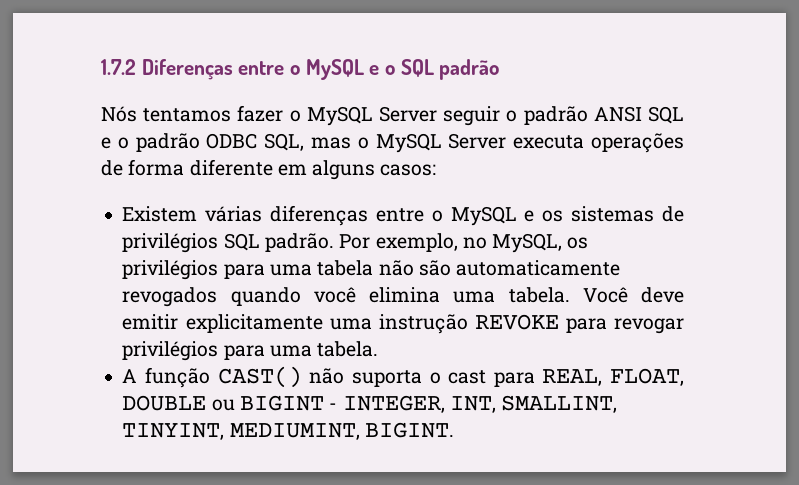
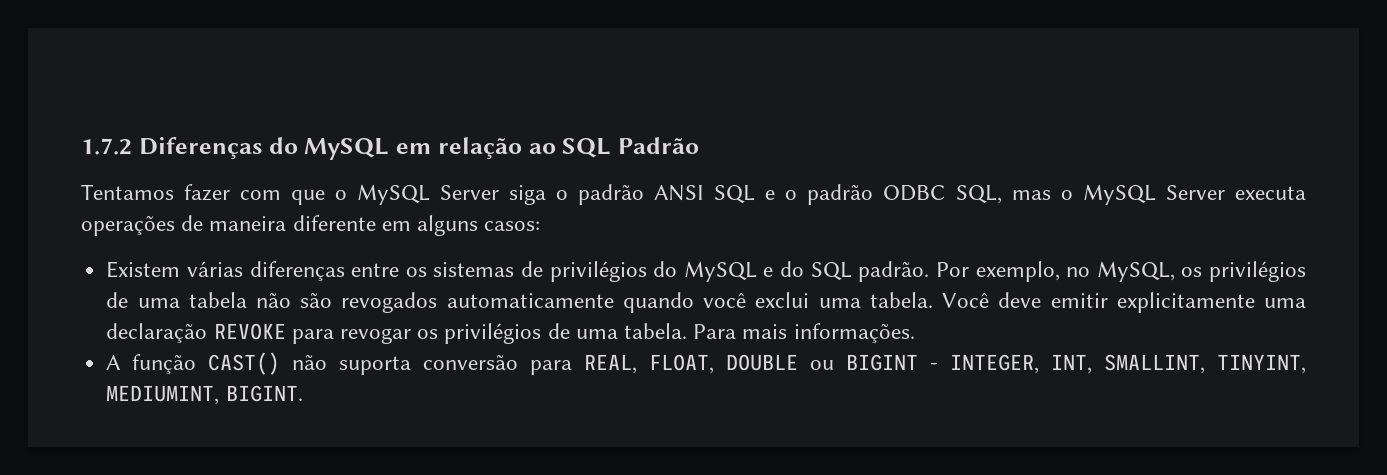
[238,59,500,80] [101,105,501,126] entre o MySQL e o SQL padrão // Nós tentamos fazer o MySQL Server seguir -> [268,137,699,160] [81,184,546,205] do MySQL em relação ao SQL Padrão // Tentamos fazer com que o MySQL Server siga
[128,159,185,176] forma -> [209,216,287,231] maneira
[431,206,535,226] o MySQL e -> (400, 270) none
(219, 243) none -> [653,261,805,282] do MySQL e do
[223,264,265,279] para -> [106,292,129,308] de
[456,260,621,276] [122,287,218,307] automaticamente revogados -> [341,292,614,313] revogados automaticamente
[369,287,441,303] elimina -> [755,292,810,308] exclui
[378,314,468,334] instrução -> [106,323,208,343] declaração
[122,341,379,361] privilégios para uma tabela. -> [417,323,915,344] os privilégios de uma tabela. Para mais informações.
[429,370,487,384] o cast -> [423,354,519,370] conversão

